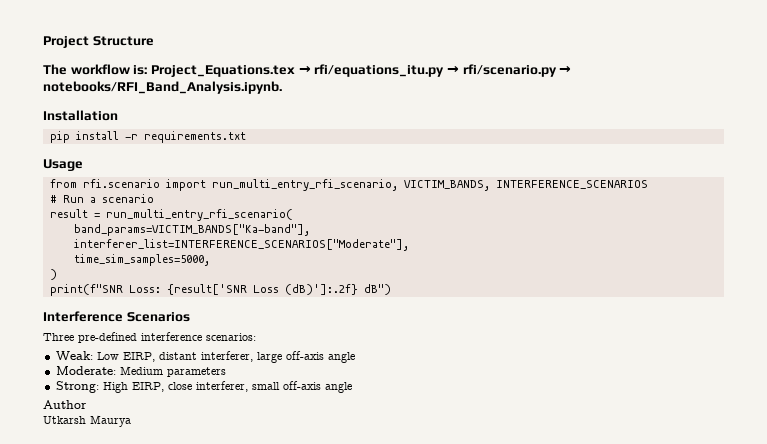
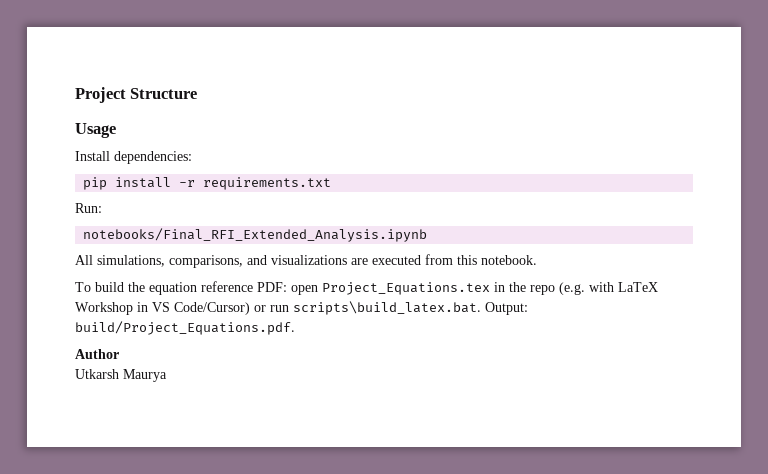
[43,64,572,77] [43,81,282,94] [43,110,118,121] [49,131,246,143] [43,159,83,171] [49,179,648,191] [49,194,154,203] [49,209,293,221] [73,224,310,236] [73,239,409,251] [73,254,210,266] [49,269,57,280] [49,284,391,296] [43,311,190,322] [43,332,256,343] [55,351,355,363] [55,366,226,377] [55,381,352,393] The workflow is: Project_Equations.tex → rfi/equations_itu.py → rfi/scenario.py → notebooks/RFI_Band_Analysis.ipynb. // Installation // pip install -r requirements.txt // Usage // from rfi.scenario import run_multi_entry_rfi_scenario, VICTIM_BANDS, INTERFERENCE_SCENARIOS // # Run a scenario // result = run_multi_entry_rfi_scenario( // band_params=VICTIM_BANDS["Ka-band"], // interferer_list=INTERFERENCE_SCENARIOS["Moderate"], // time_sim_samples=5000, // ) // print(f"SNR Loss: {result['SNR Loss (dB)']:.2f} dB") // Interference Scenarios // Three pre-defined interference scenarios: // Weak: Low EIRP, distant interferer, large off-axis angle // Moderate: Medium parameters // Strong: High EIRP, close interferer, small off-axis angle -> [75,123,116,138] [75,151,192,164] [83,177,332,190] [75,203,102,213] [83,228,428,242] [75,254,537,268] [75,281,658,295] [75,301,528,315] [75,321,295,335] Usage // Install dependencies: // pip install -r requirements.txt // Run: // notebooks/Final_RFI_Extended_Analysis.ipynb // All simulations, comparisons, and visualizations are executed from this notebook. // To build the equation reference PDF: open Project_Equations.tex in the repo (e.g. with LaTeX Workshop in VS Code/Cursor) or run scripts\build_latex.bat. Output: build/Project_Equations.pdf.

